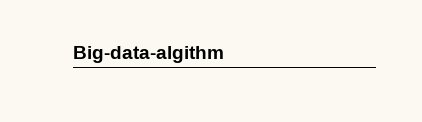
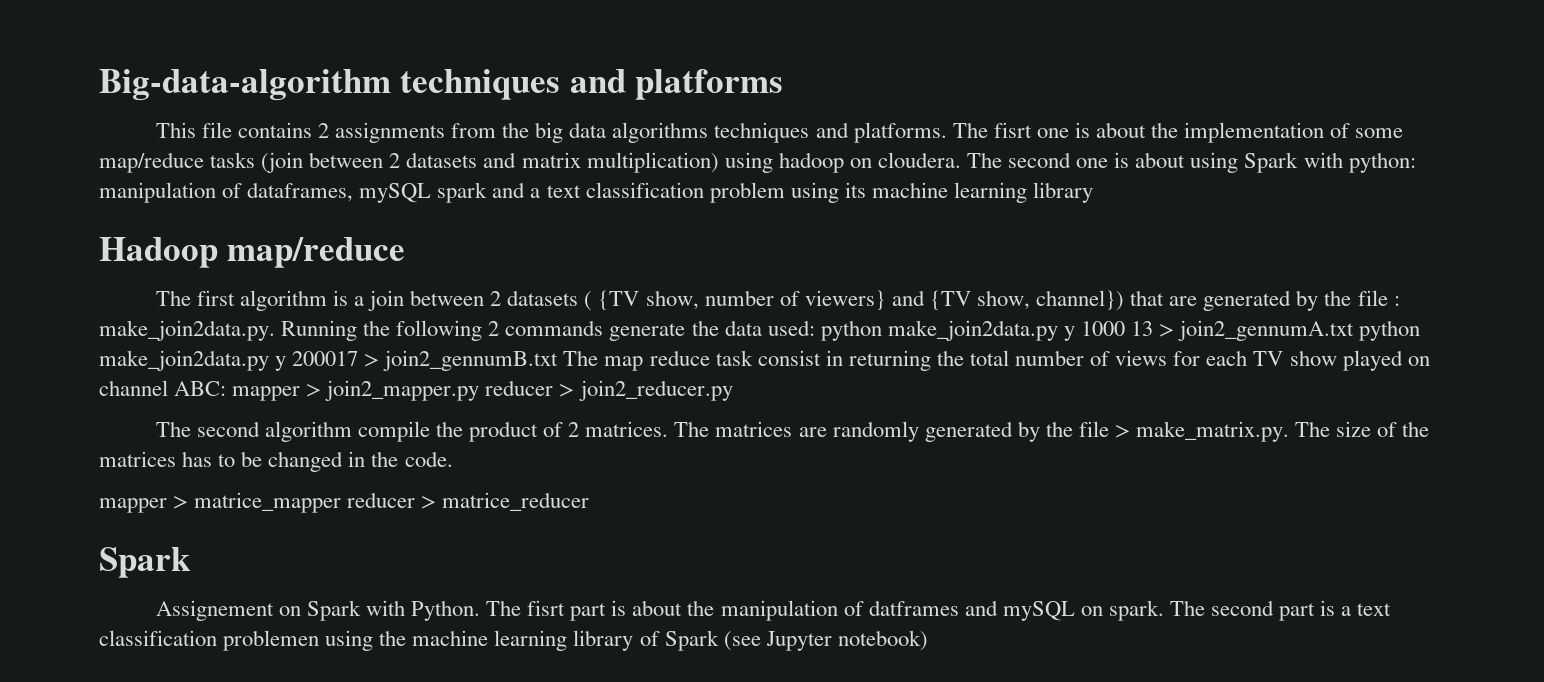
[73,46,224,63] Big-data-algithm -> [99,69,784,101] [155,122,1404,143] [99,152,1416,173] [99,182,1094,203] [99,237,406,268] [155,290,1400,311] [99,320,1421,341] [99,350,1430,371] [99,380,733,401] [155,421,1430,442] [99,451,453,472] [99,492,590,513] [99,547,190,578] [155,600,1392,621] [99,630,928,651] Big-data-algorithm techniques and platforms // This file contains 2 assignments from the big data algorithms techniques and platforms. The fisrt one is about the implementation of some map/reduce tasks (join between 2 datasets and matrix multiplication) using hadoop on cloudera. The second one is about using Spark with python: manipulation of dataframes, mySQL spark and a text classification problem using its machine learning library // Hadoop map/reduce // The first algorithm is a join between 2 datasets ( {TV show, number of viewers} and {TV show, channel}) that are generated by the file : make_join2data.py. Running the following 2 commands generate the data used: python make_join2data.py y 1000 13 > join2_gennumA.txt python make_join2data.py y 200017 > join2_gennumB.txt The map reduce task consist in returning the total number of views for each TV show played on channel ABC: mapper > join2_mapper.py reducer > join2_reducer.py // The second algorithm compile the product of 2 matrices. The matrices are randomly generated by the file > make_matrix.py. The size of the matrices has to be changed in the code. // mapper > matrice_mapper reducer > matrice_reducer // Spark // Assignement on Spark with Python. The fisrt part is about the manipulation of datframes and mySQL on spark. The second part is a text classification problemen using the machine learning library of Spark (see Jupyter notebook)

